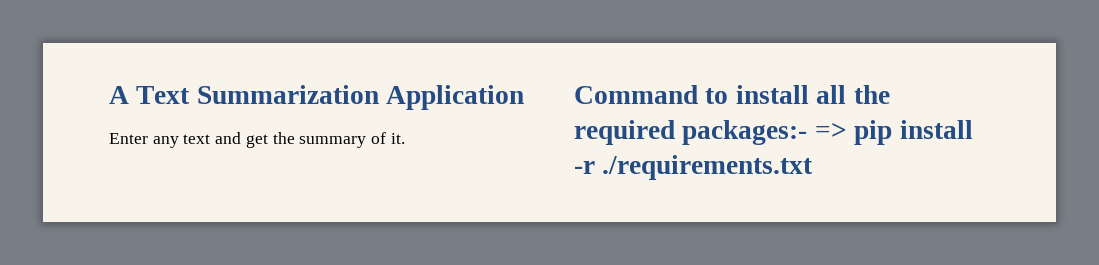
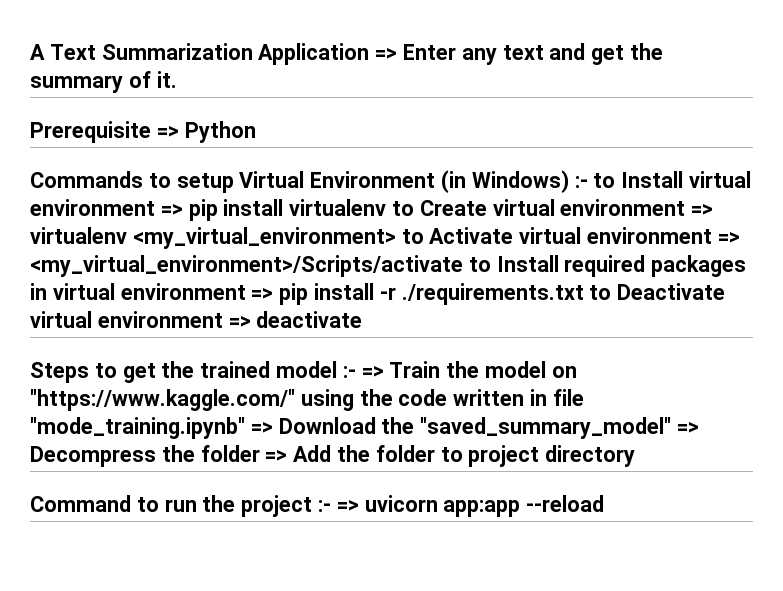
(525, 97) // -> [375,47,398,60] =>
[574,85,890,104] [574,120,808,145] Command to install all the required packages:- -> [30,121,256,143] [30,170,752,193] [30,199,714,221] [30,227,740,249] [30,255,747,277] [30,283,246,300] Prerequisite => Python // Commands to setup Virtual Environment (in Windows) :- to Install virtual environment => pip install virtualenv to Create virtual environment => virtualenv <my_virtual_environment> to Activate virtual environment => <my_virtual_environment>/Scripts/activate to Install required packages in virtual environment
(814, 167) none -> [589,283,726,300] [30,311,363,328] [30,361,577,383] [30,389,584,411] [30,417,700,439] [30,445,636,467] [30,495,605,517] to Deactivate virtual environment => deactivate // Steps to get the trained model :- => Train the model on "https://www.kaggle.com/" using the code written in file "mode_training.ipynb" => Download the "saved_summary_model" => Decompress the folder => Add the folder to project directory // Command to run the project :- => uvicorn app:app --reload

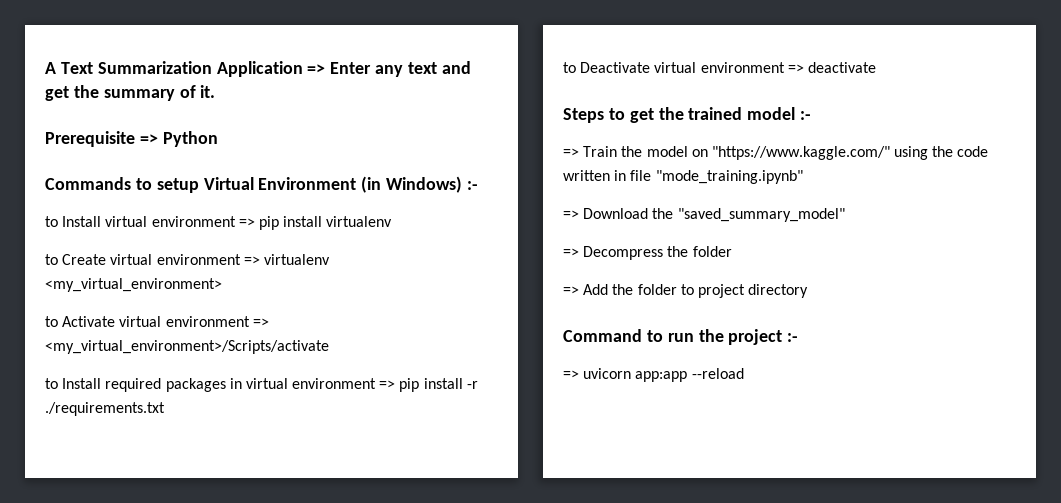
(588, 182) none -> (479, 185) //
(387, 207) none -> (393, 221) //
(396, 238) none -> (222, 285) //
(463, 266) none -> (329, 347) //
(584, 294) none -> (165, 409) //
(356, 372) none -> (812, 115) //
(245, 428) none -> (803, 177) //
(672, 428) none -> (845, 215) //
(260, 453) none -> (732, 251) //
(332, 506) none -> (799, 337) //

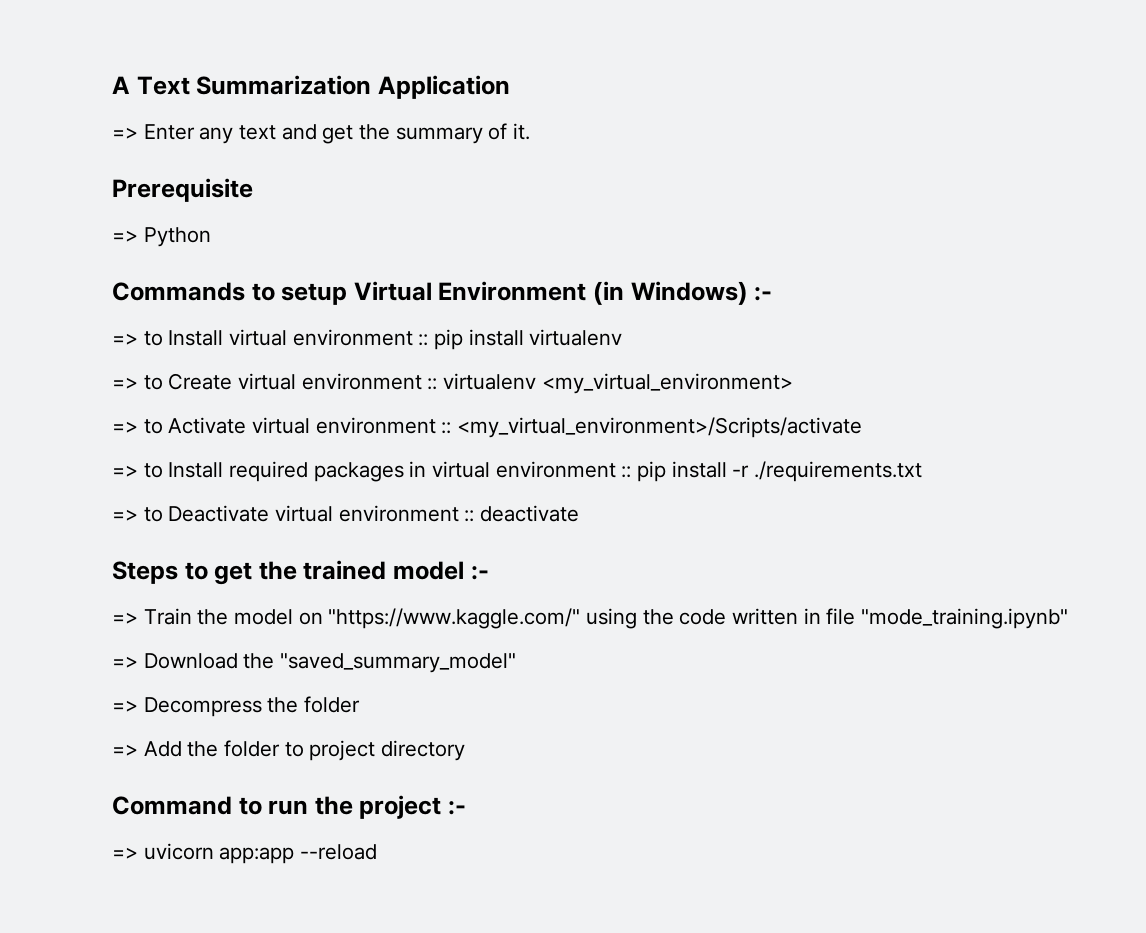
(303, 69) none -> (510, 87) //
(135, 139) none -> (253, 190) //
(479, 185) none -> [112,333,138,345] =>
[238,218,255,227] => -> [418,334,429,346] ::
(393, 221) none -> [112,377,138,389] =>
[243,256,260,265] => -> [427,378,438,390] ::
(222, 285) none -> [112,421,138,433] =>
[252,318,269,327] => -> [441,422,452,434] ::
(329, 347) none -> [112,465,138,477] =>
[379,380,396,389] => -> [621,466,632,478] ::
(165, 409) none -> [112,509,138,521] =>
[787,64,804,73] => -> [464,510,475,522] ::

